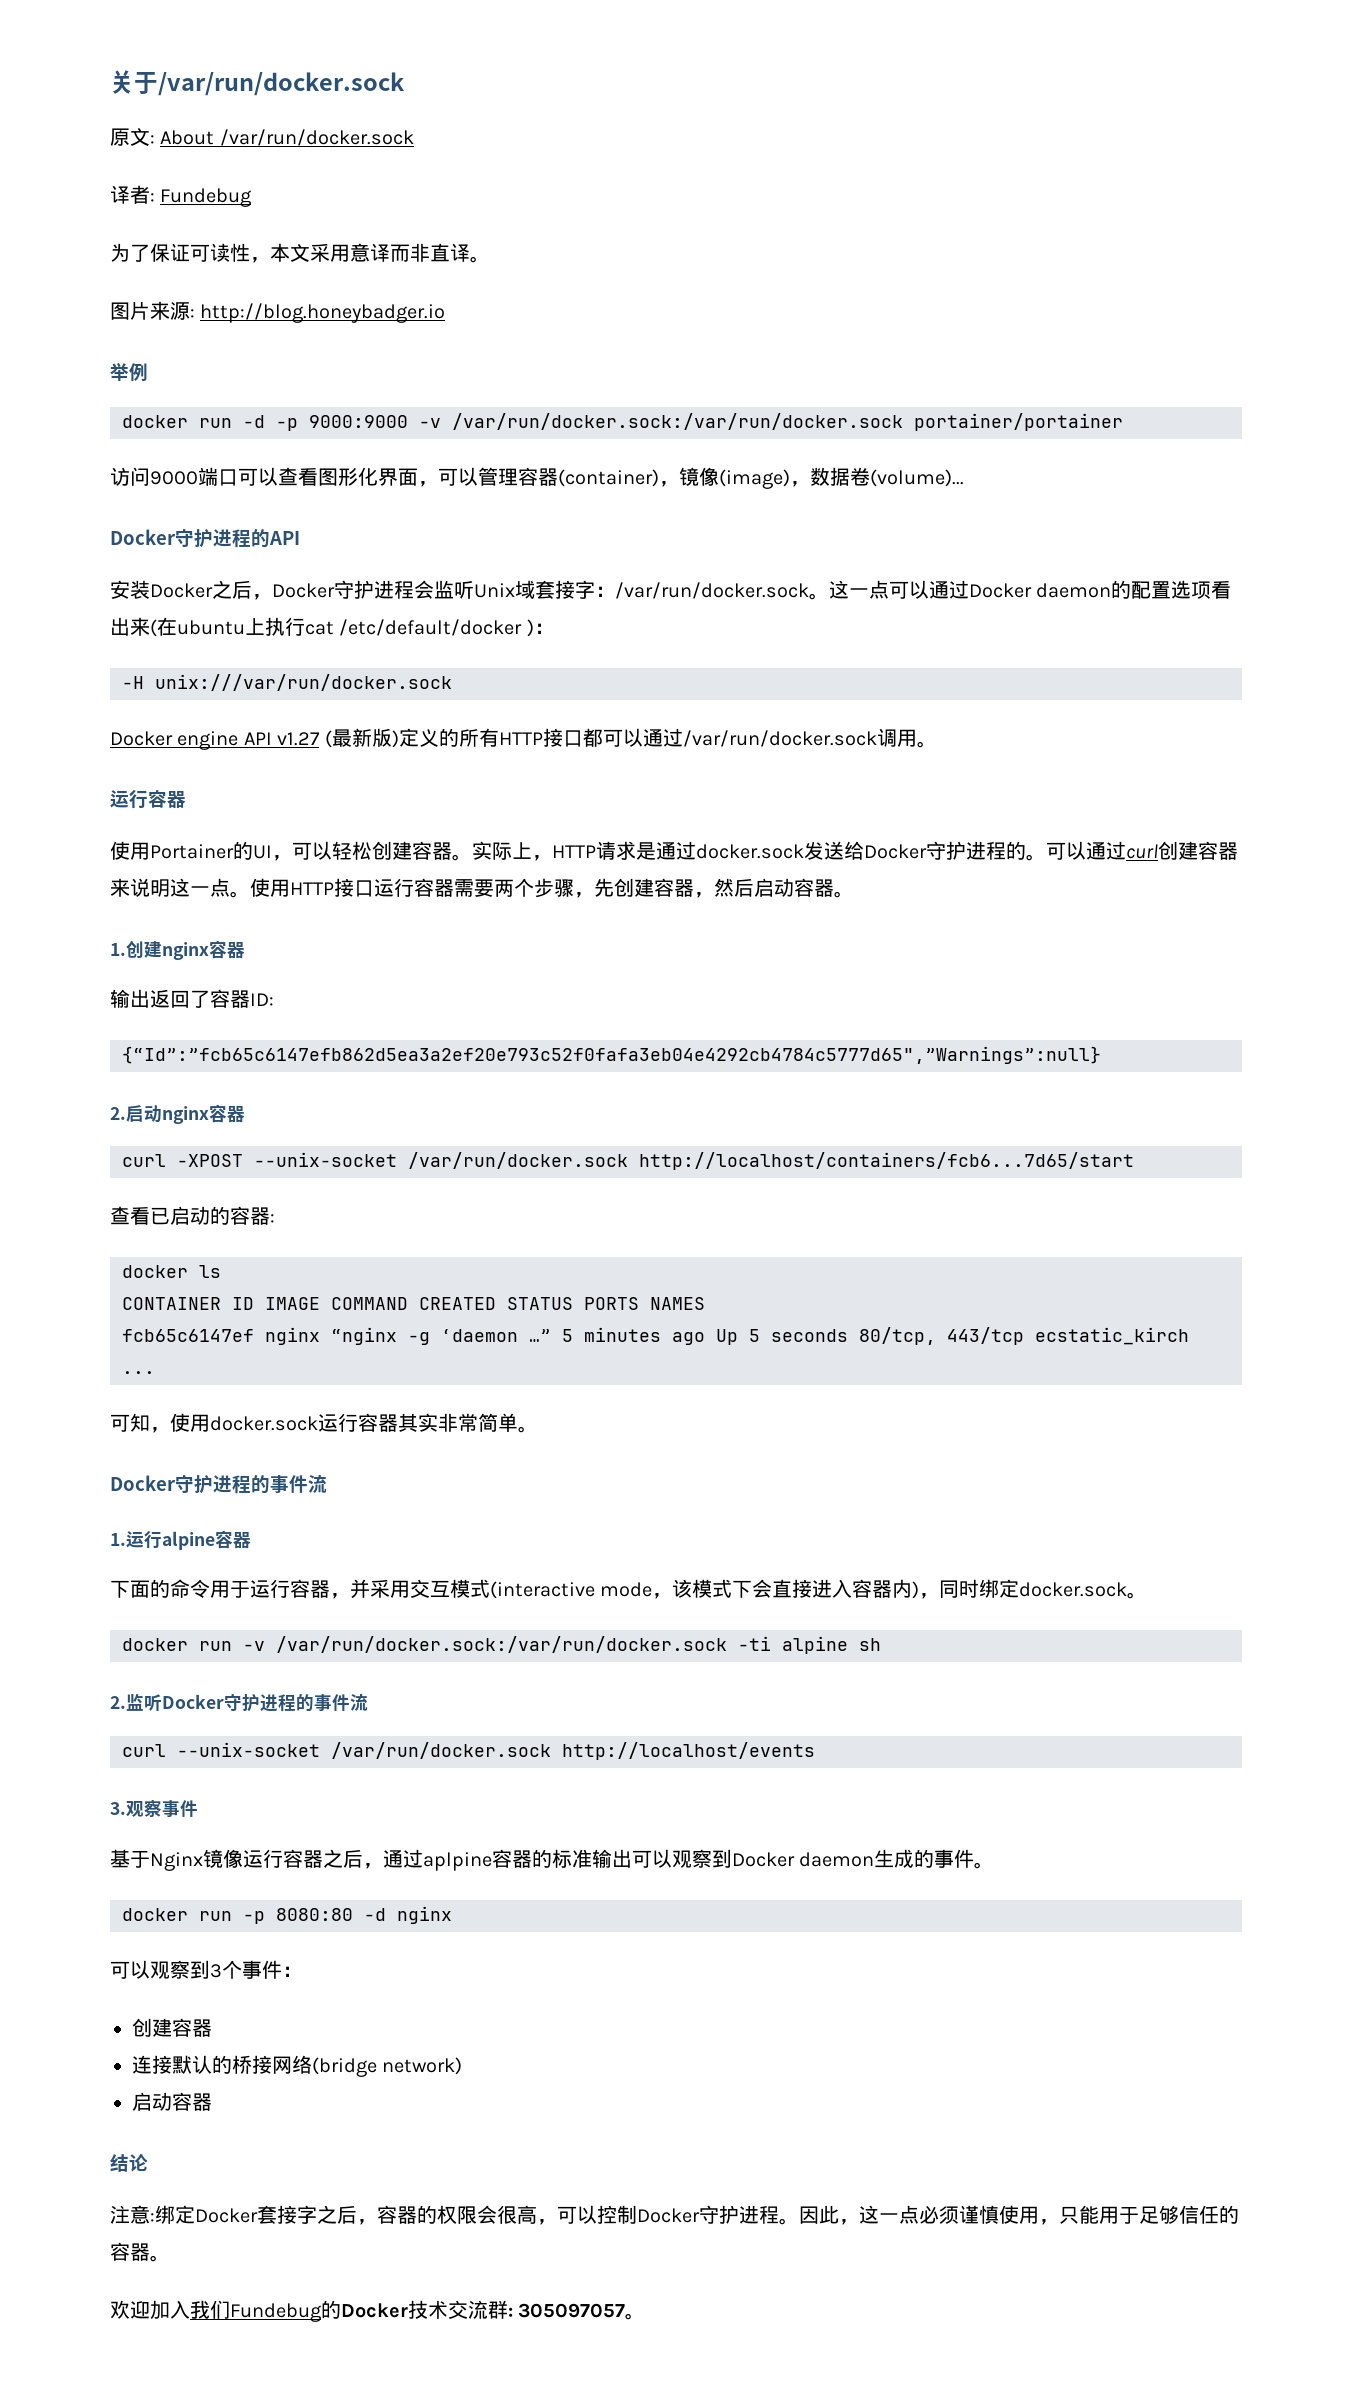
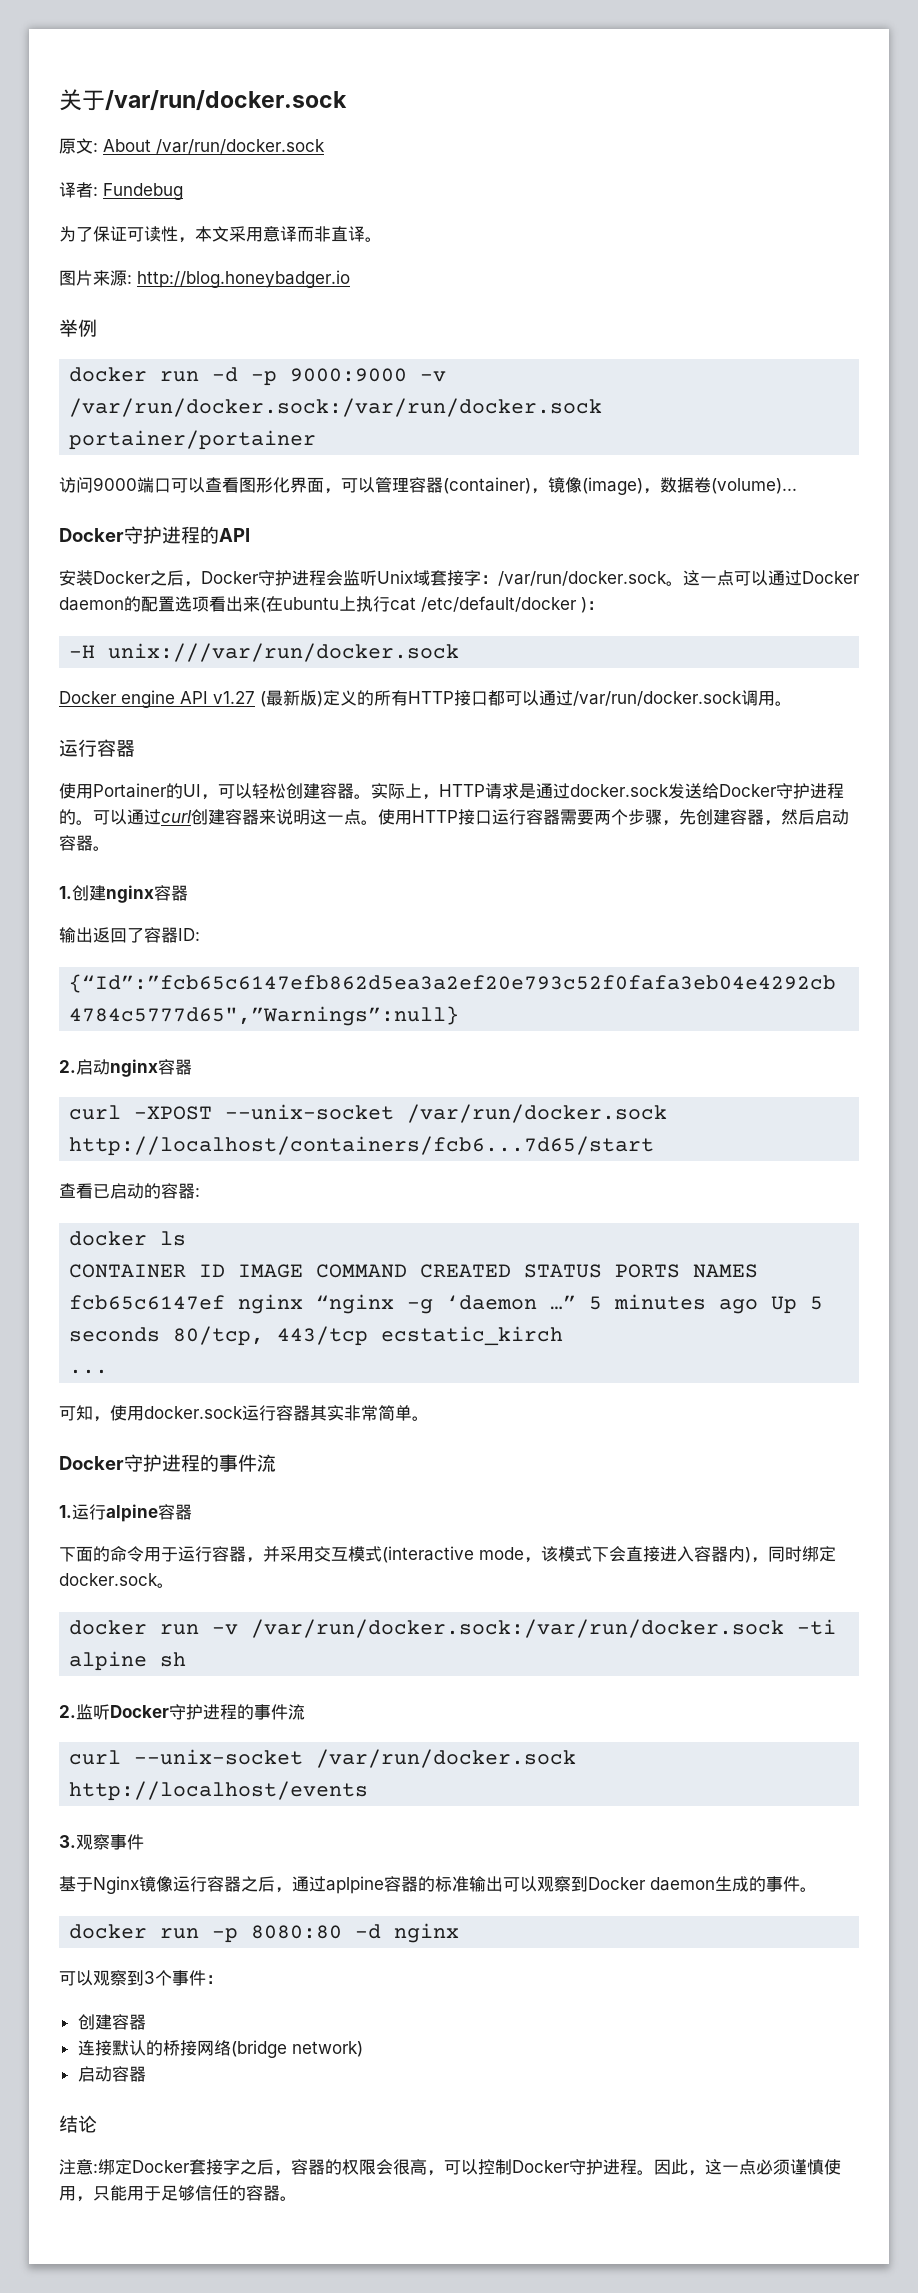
[110,2300,646,2322] // 欢迎加入我们Fundebug的Docker技术交流群: 305097057。 -> (297, 2198) none

